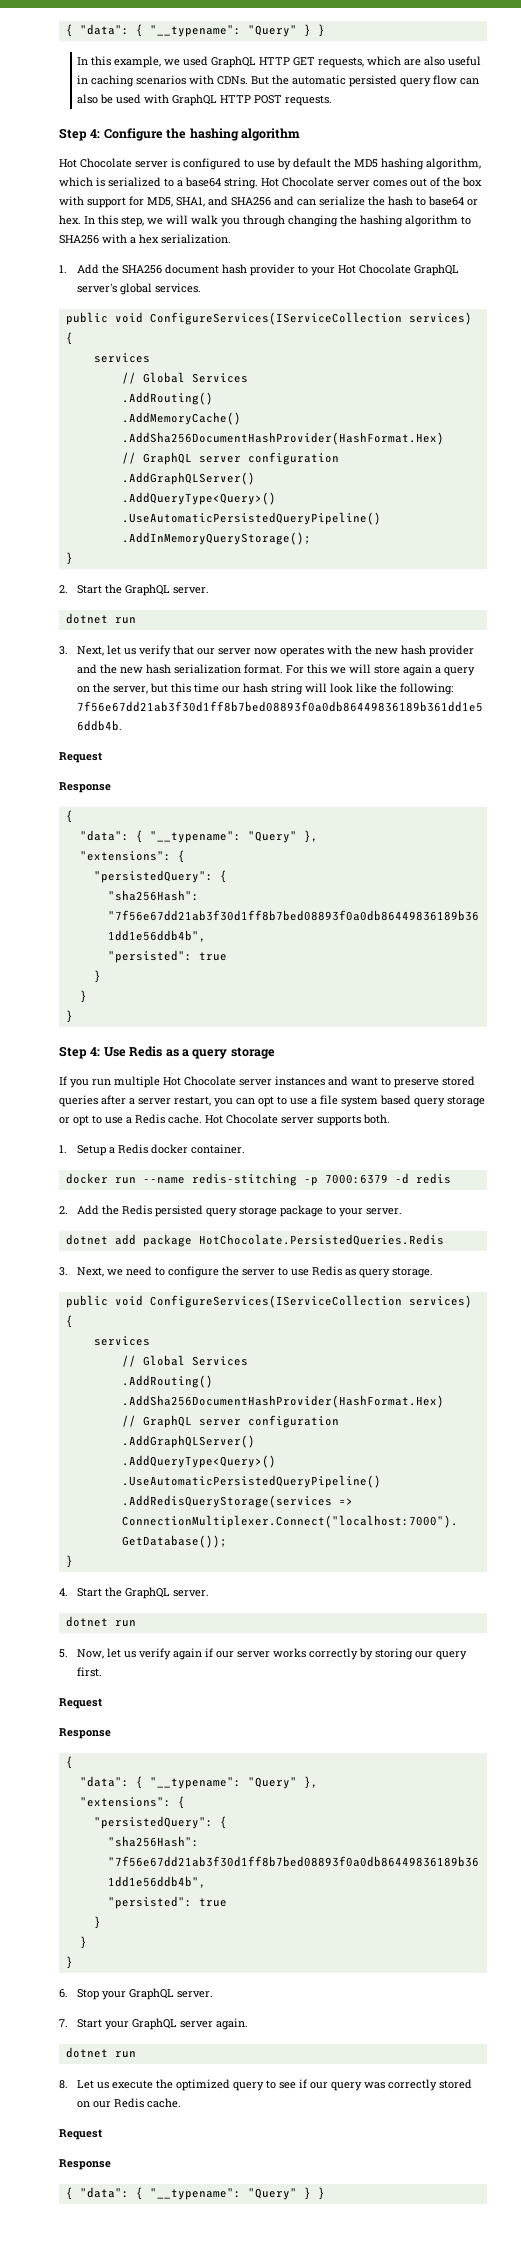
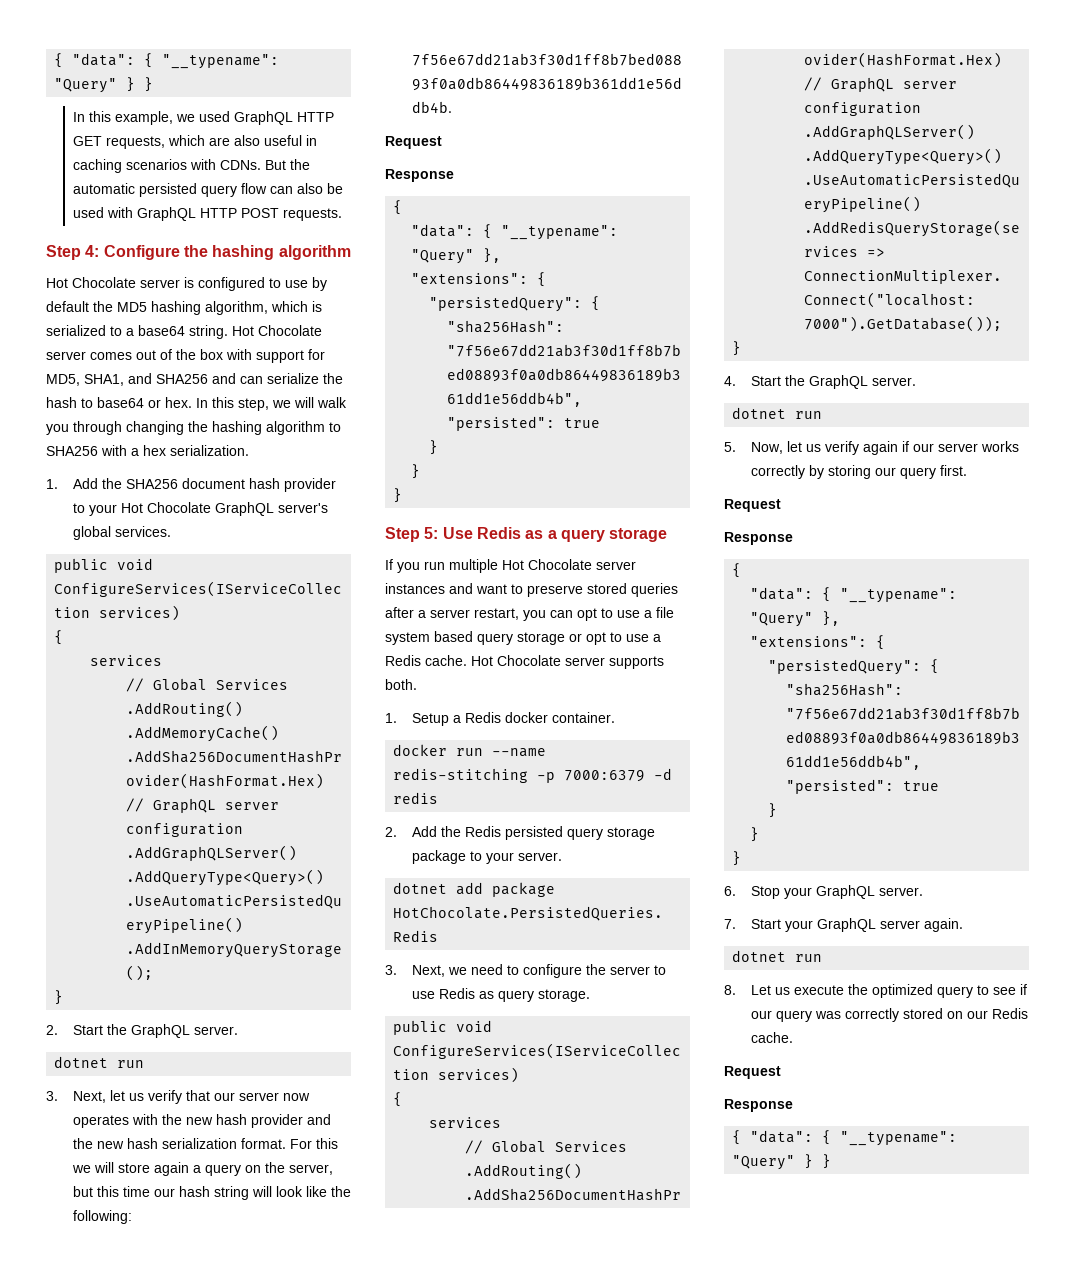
[90,1047,101,1056] 4: -> [424,527,439,539] 5:

